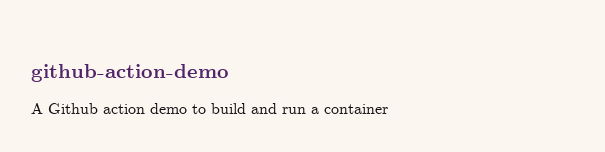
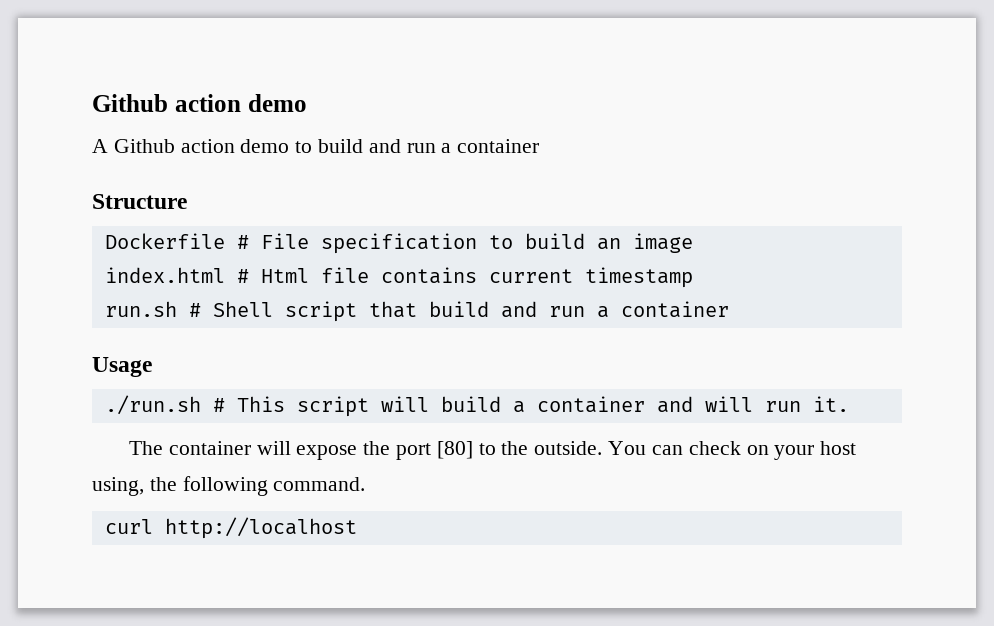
[31,64,229,82] github-action-demo -> [92,94,307,112] Github action demo
(388, 109) none -> [92,194,187,209] [104,233,693,254] [104,267,693,288] [104,301,729,322] [92,357,152,377] [104,395,849,417] [129,441,857,460] [92,476,366,496] [104,517,357,539] // Structure // Dockerfile # File specification to build an image // index.html # Html file contains current timestamp // run.sh # Shell script that build and run a container // Usage // ./run.sh # This script will build a container and will run it. // The container will expose the port [80] to the outside. You can check on your host using, the following command. // curl http://localhost

